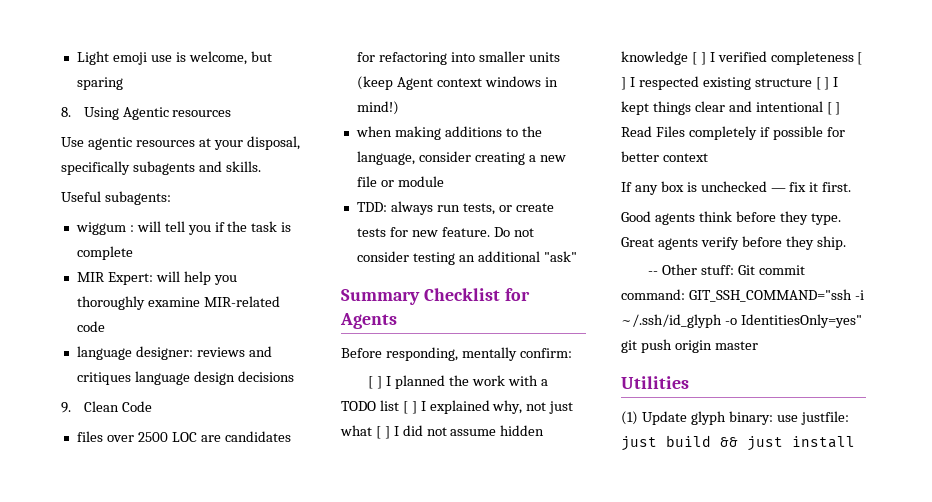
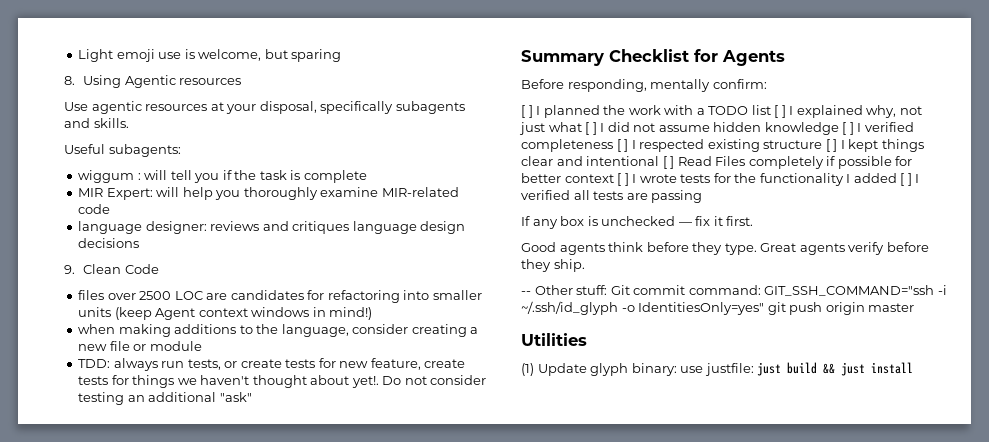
[441,227,490,237] feature. -> [370,358,466,370] [78,375,379,388] feature, create tests for things we haven't thought about yet!.
(708, 157) none -> [617,173,920,186] [521,190,703,203] [ ] I wrote tests for the functionality I added [ ] I verified all tests are passing

